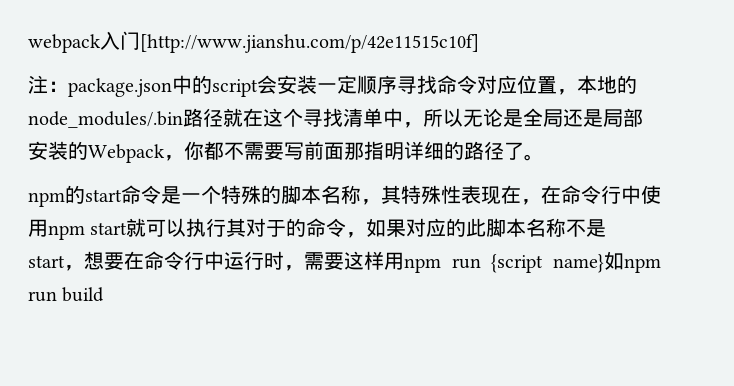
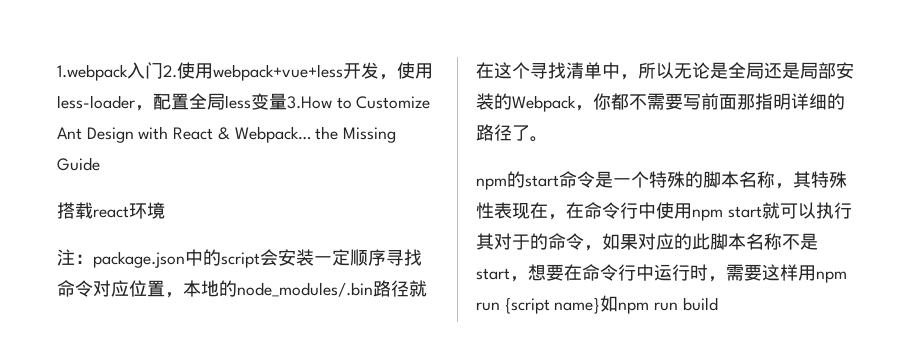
[28,31,479,53] webpack入门[http://www.jianshu.com/p/42e11515c10f] -> [57,62,433,81] [57,93,431,111] [57,126,397,143] [57,157,100,171] [57,202,165,219] 1.webpack入门2.使用webpack+vue+less开发，使用less-loader，配置全局less变量3.How to Customize Ant Design with React & Webpack… the Missing Guide // 搭载react环境

